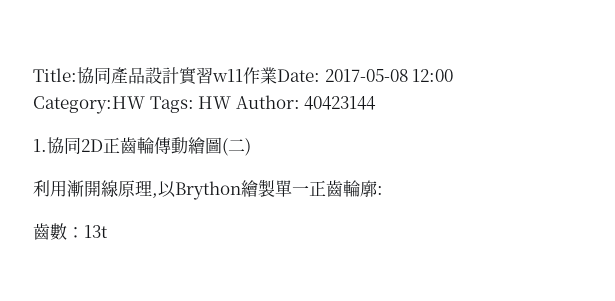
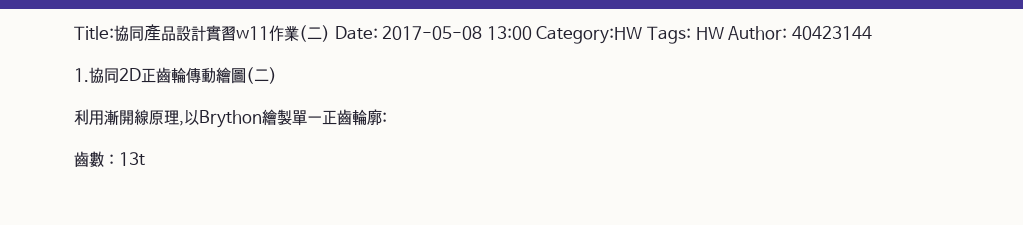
(277, 75) none -> [299,25,330,42] (二)
[412,69,454,82] 12:00 -> [486,26,532,40] 13:00

